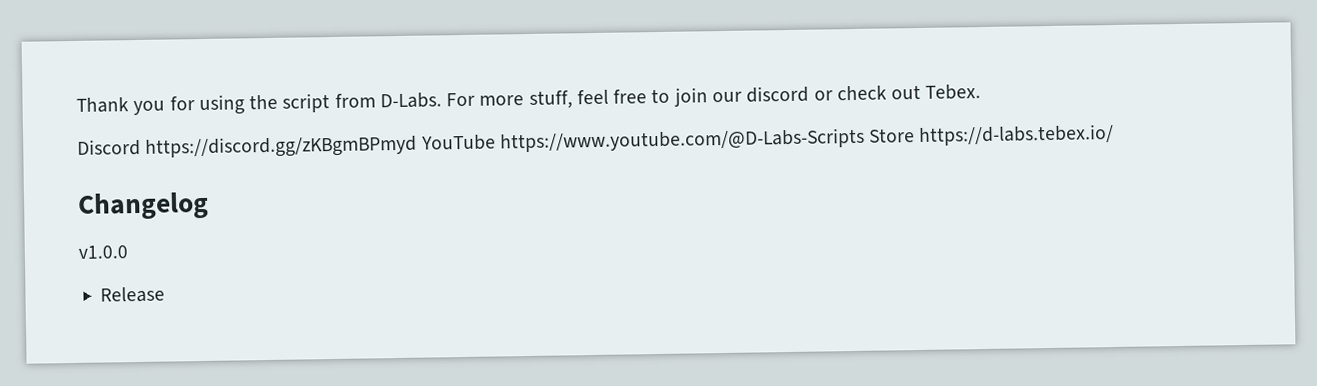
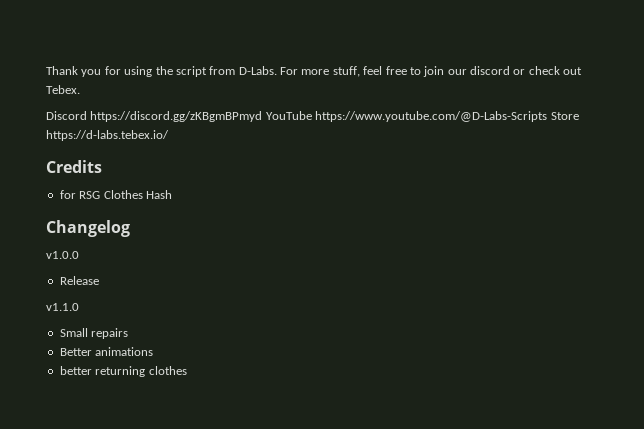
[77,191,209,220] [78,245,128,259] [100,286,166,303] Changelog // v1.0.0 // Release -> [46,160,102,173] [59,190,172,199] [46,220,130,237] [46,251,79,259] [59,276,99,285] [46,303,79,311] [59,328,129,339] [59,347,154,356] [59,366,187,377] Credits // for RSG Clothes Hash // Changelog // v1.0.0 // Release // v1.1.0 // Small repairs // Better animations // better returning clothes

